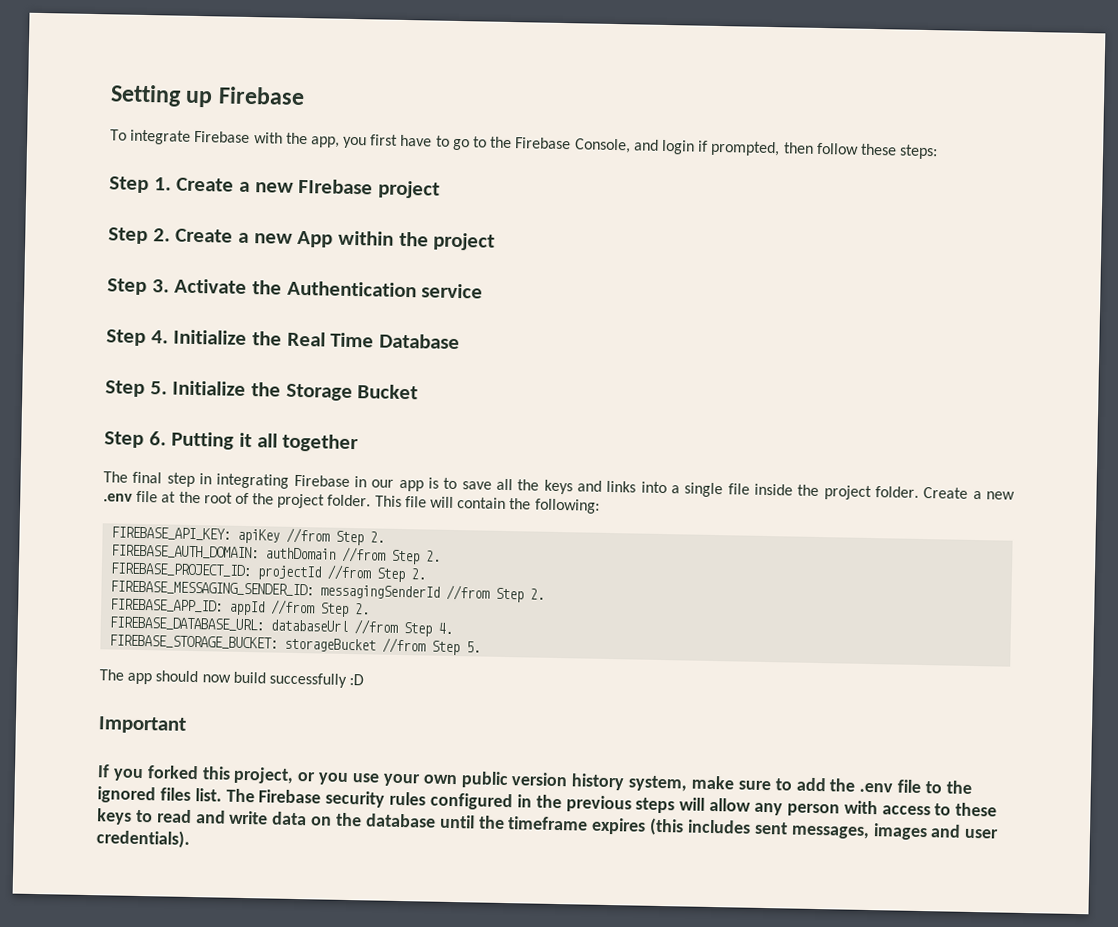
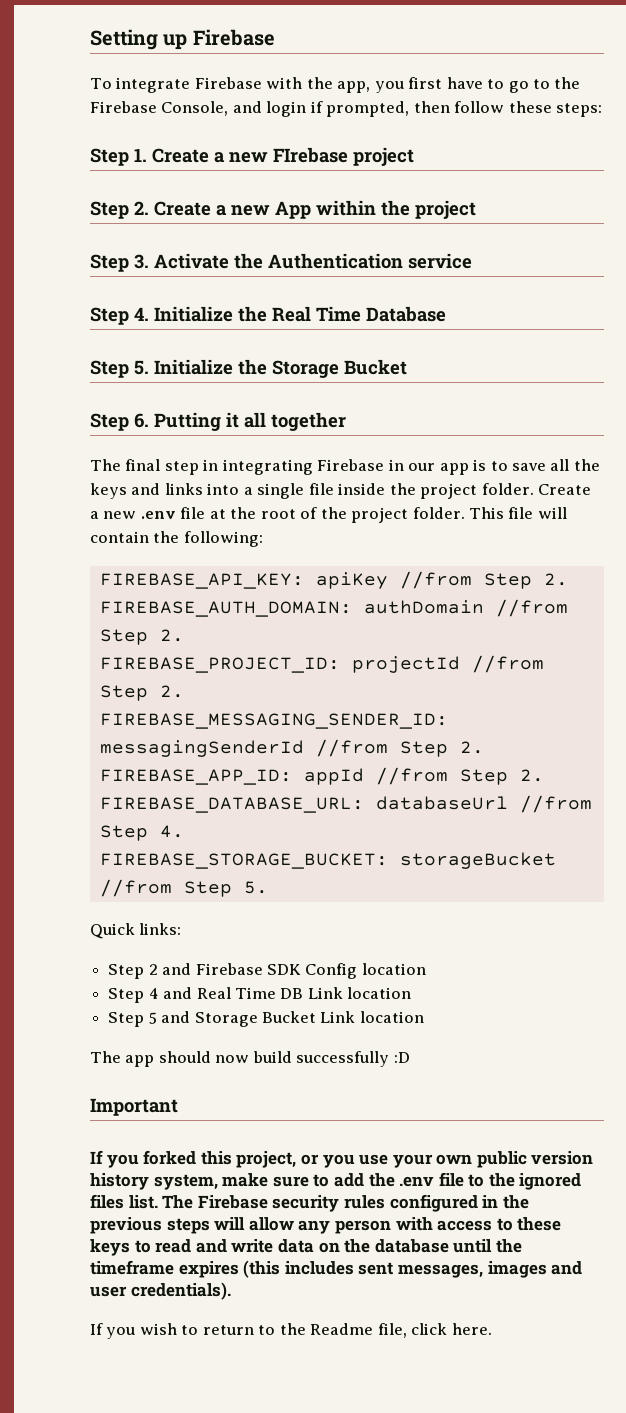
(482, 647) none -> [90,923,182,939] [108,963,426,979] [108,987,412,1003] [108,1011,424,1027] // Quick links: // Step 2 and Firebase SDK Config location // Step 4 and Real Time DB Link location // Step 5 and Storage Bucket Link location
(190, 838) none -> [90,1323,492,1339] // If you wish to return to the Readme file, click here.

